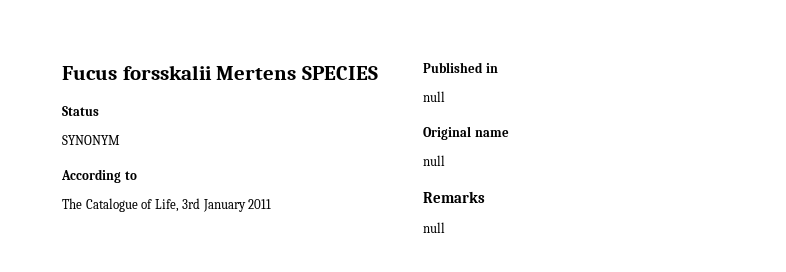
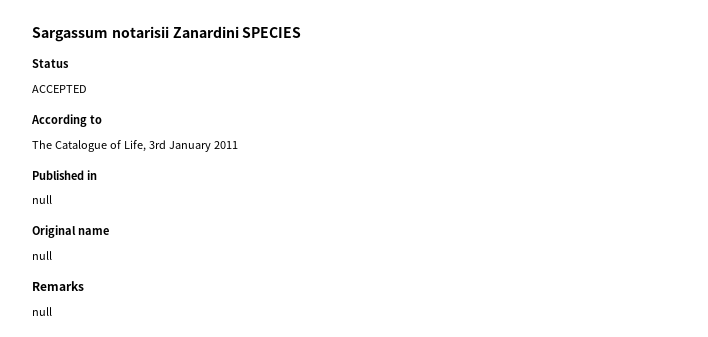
[62,65,297,80] Fucus forsskalii Mertens -> [32,26,239,42] Sargassum notarisii Zanardini
[62,135,120,145] SYNONYM -> [32,85,87,93] ACCEPTED

